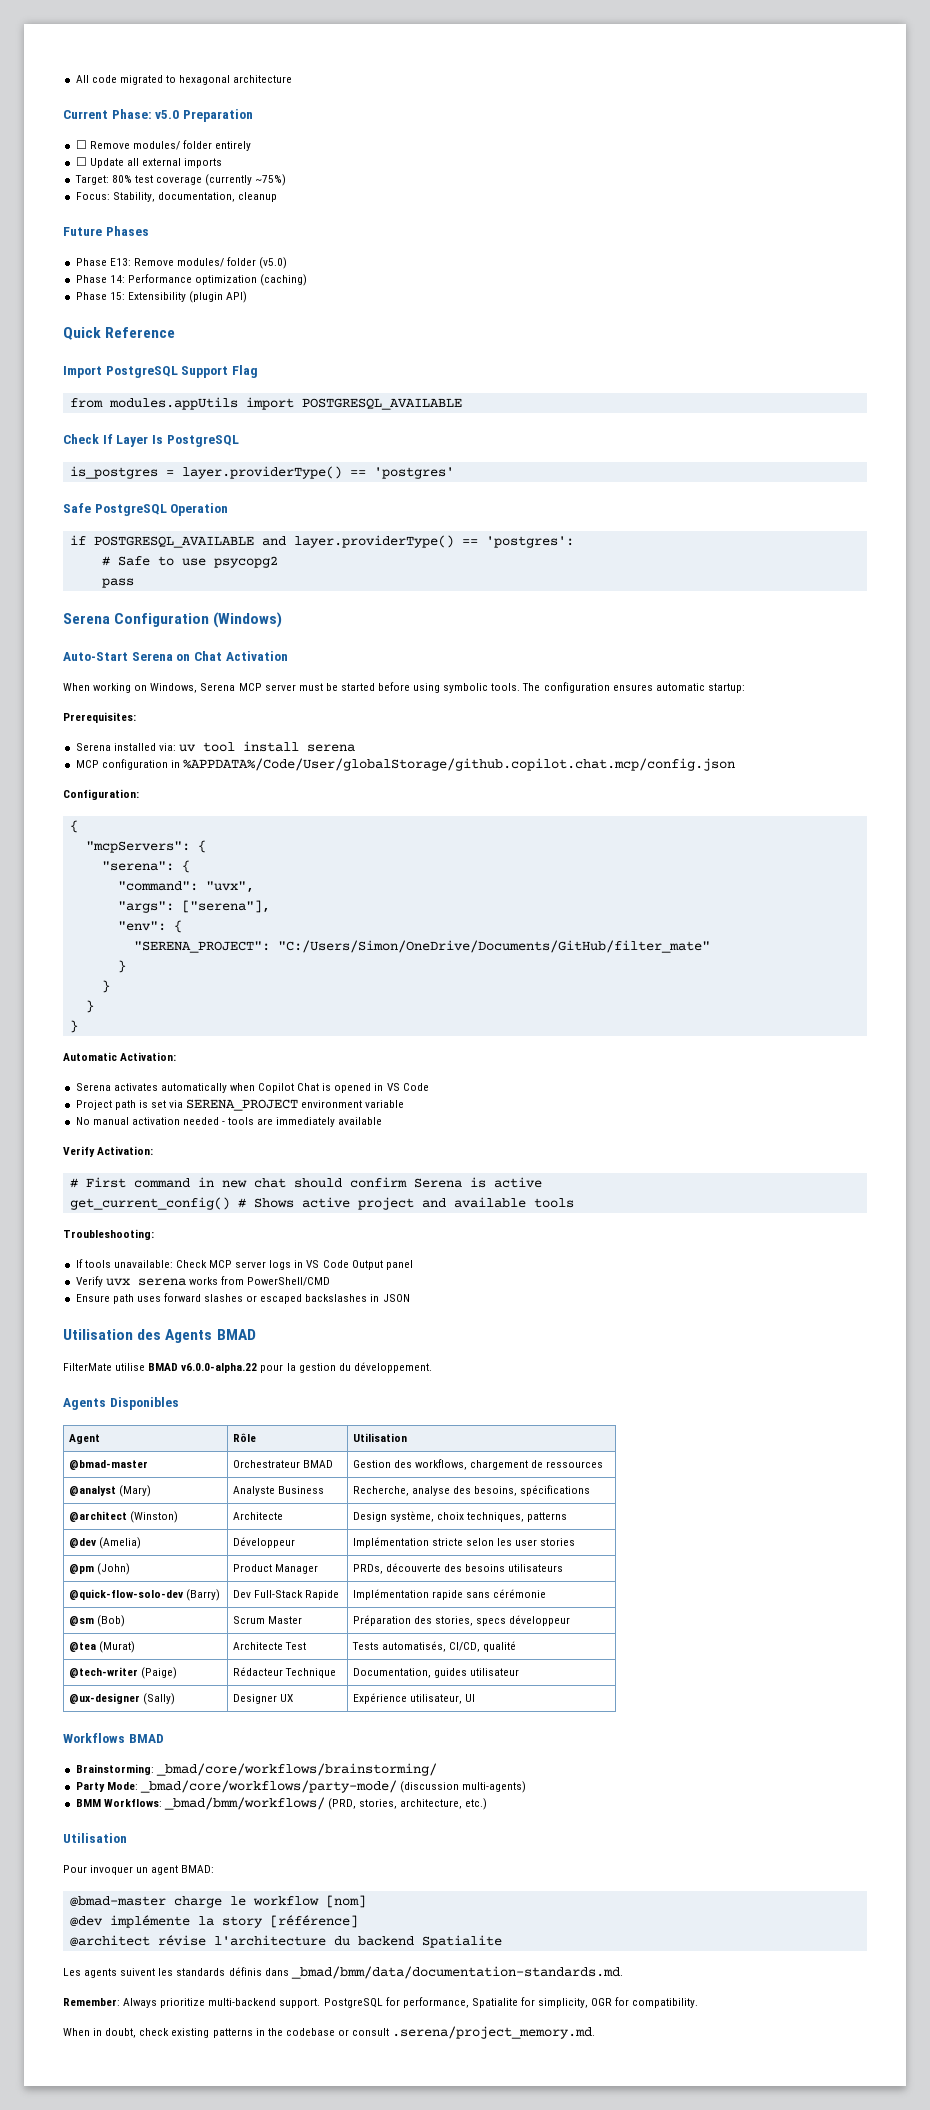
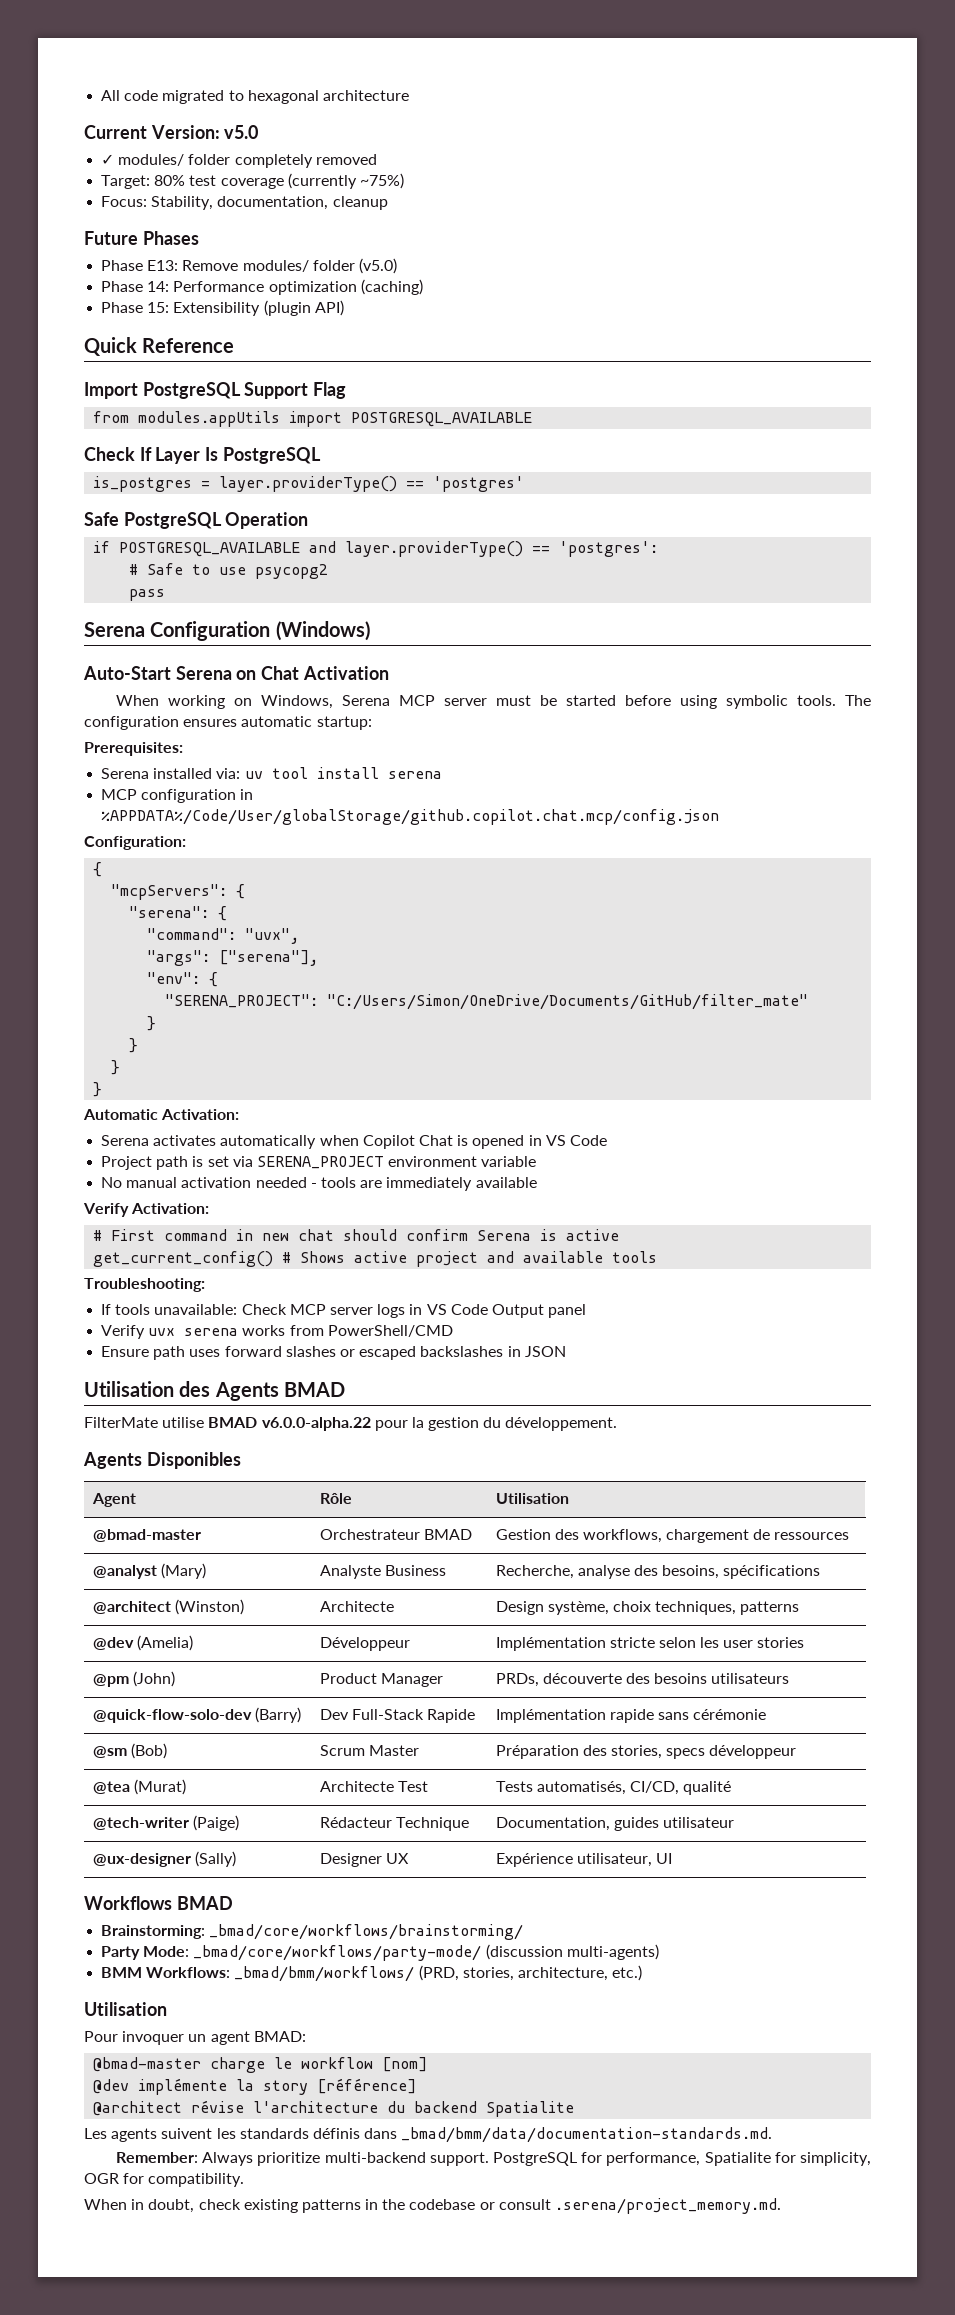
[111,109,152,119] Phase: -> [150,125,220,139] Version:
[182,109,253,122] [75,140,252,151] [75,157,223,168] Preparation // ☐ Remove modules/ folder entirely // ☐ Update all external imports -> [101,154,377,168] // ✓ modules/ folder completely removed

